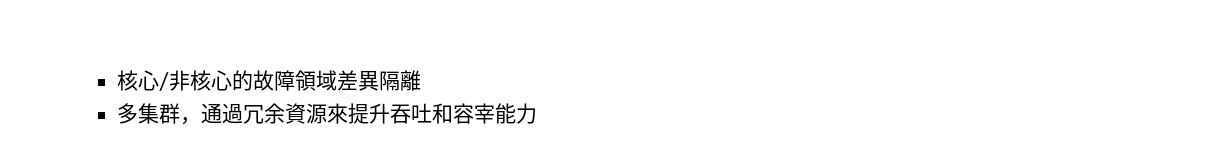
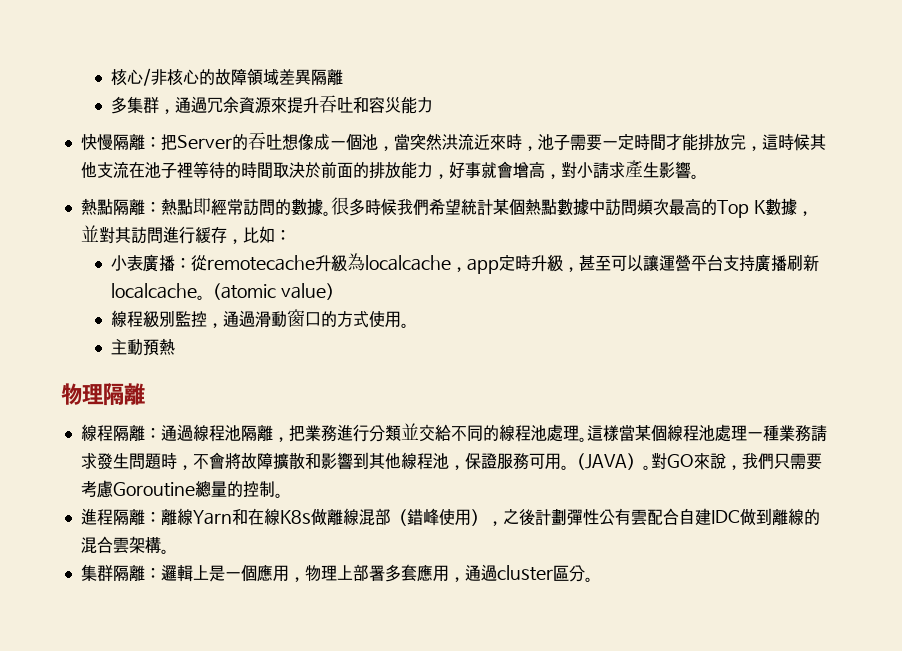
[474,103,538,124] 宰能力 -> [384,96,433,114] [80,132,826,151] [80,160,699,179] [80,197,813,218] [80,225,291,244] [110,253,819,274] [110,283,342,300] [110,309,409,328] [110,338,175,356] [61,382,145,406] [80,423,827,442] [80,452,822,470] [80,480,283,498] [80,508,820,526] [80,536,169,554] [80,564,593,582] 災能力 // 快慢隔離：把Server的吞吐想像成一個池，當突然洪流近來時，池子需要一定時間才能排放完，這時候其他支流在池子裡等待的時間取決於前面的排放能力，好事就會增高，對小請求產生影響。 // 熱點隔離：熱點即經常訪問的數據。很多時候我們希望統計某個熱點數據中訪問頻次最高的Top K數據，並對其訪問進行緩存，比如： // 小表廣播：從remotecache升級為localcache，app定時升級，甚至可以讓運營平台支持廣播刷新localcache。（atomic value） // 線程級別監控，通過滑動窗口的方式使用。 // 主動預熱 // 物理隔離 // 線程隔離：通過線程池隔離，把業務進行分類並交給不同的線程池處理。這樣當某個線程池處理一種業務請求發生問題時，不會將故障擴散和影響到其他線程池，保證服務可用。（JAVA）。對GO來說，我們只需要考慮Goroutine總量的控制。 // 進程隔離：離線Yarn和在線K8s做離線混部（錯峰使用），之後計劃彈性公有雲配合自建IDC做到離線的混合雲架構。 // 集群隔離：邏輯上是一個應用，物理上部署多套應用，通過cluster區分。

